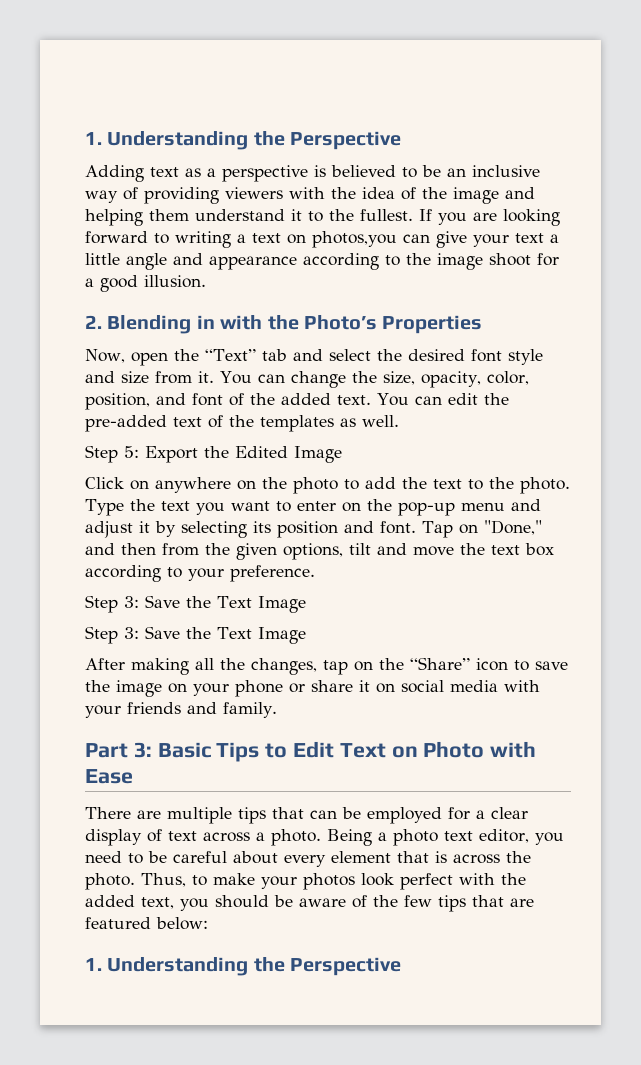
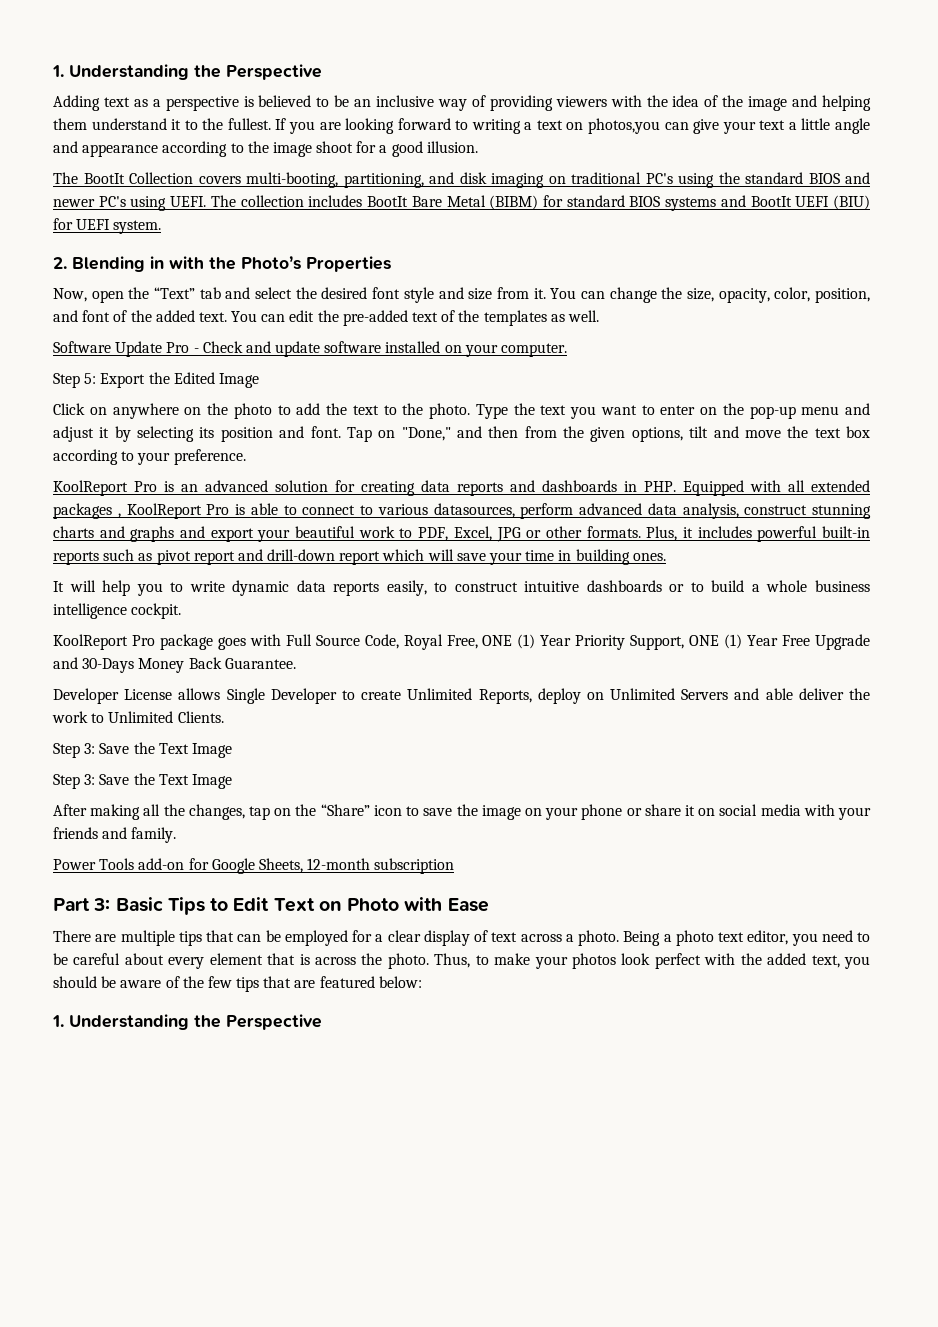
(206, 281) none -> [53,172,870,188] [53,195,870,211] [53,218,162,234] // The BootIt Collection covers multi-booting, partitioning, and disk imaging on traditional PC's using the standard BIOS and newer PC's using UEFI. The collection includes BootIt Bare Metal (BIBM) for standard BIOS systems and BootIt UEFI (BIU) for UEFI system.
(399, 421) none -> [53,341,568,357] // Software Update Pro - Check and update software installed on your computer.
(315, 573) none -> [53,480,870,496] [53,503,871,519] [53,526,871,542] [53,549,666,565] [53,580,870,596] [53,603,182,619] [53,634,870,650] [53,657,296,673] [53,688,870,704] [52,711,224,723] // KoolReport Pro is an advanced solution for creating data reports and dashboards in PHP. Equipped with all extended packages , KoolReport Pro is able to connect to various datasources, perform advanced data analysis, construct stunning charts and graphs and export your beautiful work to PDF, Excel, JPG or other formats. Plus, it includes powerful built-in reports such as pivot report and drill-down report which will save your time in building ones. // It will help you to write dynamic data reports easily, to construct intuitive dashboards or to build a whole business intelligence cockpit. // KoolReport Pro package goes with Full Source Code, Royal Free, ONE (1) Year Priority Support, ONE (1) Year Free Upgrade and 30-Days Money Back Guarantee. // Developer License allows Single Developer to create Unlimited Reports, deploy on Unlimited Servers and able deliver the work to Unlimited Clients.
(277, 710) none -> [53,858,455,874] // Power Tools add-on for Google Sheets, 12-month subscription

